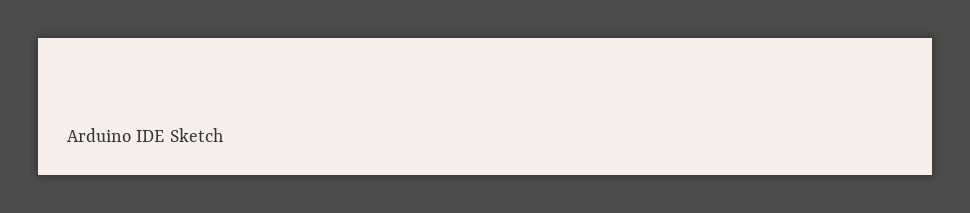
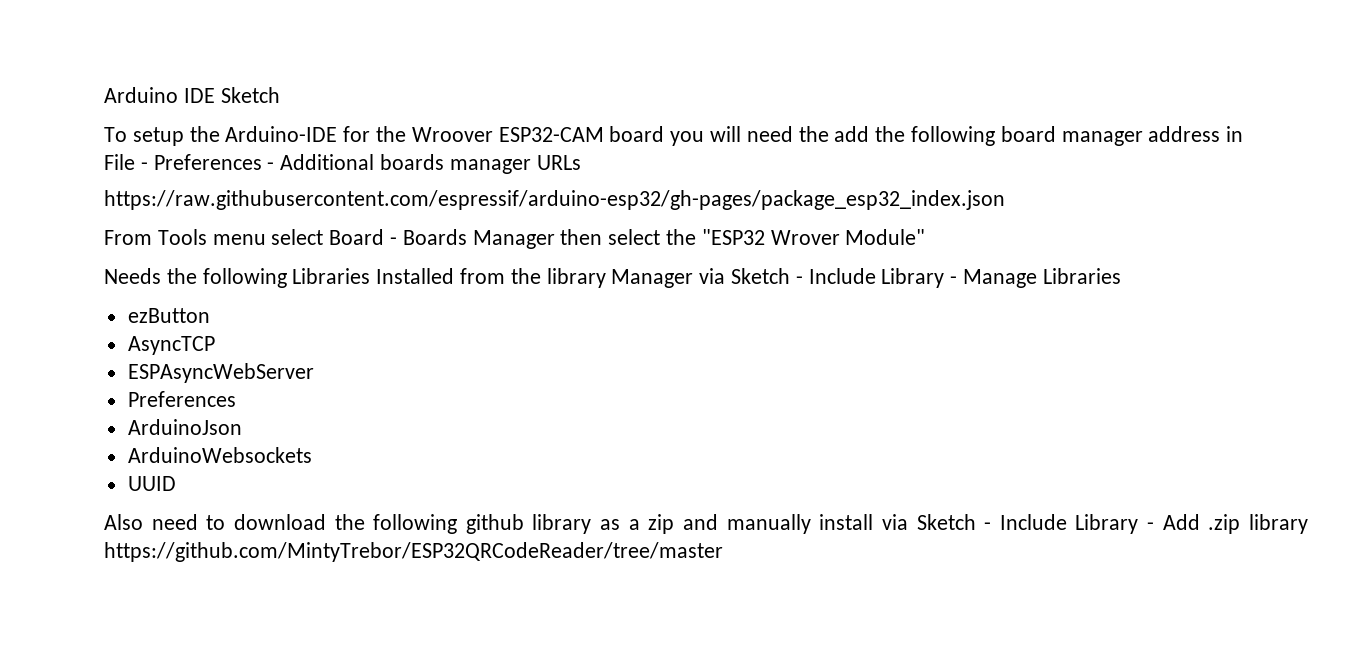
(223, 135) none -> [104,126,1244,146] [104,154,581,174] [104,190,1005,210] [104,229,926,249] [104,268,1121,288] [127,308,210,323] [127,336,215,355] [127,363,314,383] [127,391,236,407] [127,419,242,435] [127,447,312,463] [127,476,176,491] [104,514,1309,534] [104,542,723,562] // To setup the Arduino-IDE for the Wroover ESP32-CAM board you will need the add the following board manager address in // File - Preferences - Additional boards manager URLs // https://raw.githubusercontent.com/espressif/arduino-esp32/gh-pages/package_esp32_index.json // From Tools menu select Board - Boards Manager then select the "ESP32 Wrover Module" // Needs the following Libraries Installed from the library Manager via Sketch - Include Library - Manage Libraries // ezButton // AsyncTCP // ESPAsyncWebServer // Preferences // ArduinoJson // ArduinoWebsockets // UUID // Also need to download the following github library as a zip and manually install via Sketch - Include Library - Add .zip library https://github.com/MintyTrebor/ESP32QRCodeReader/tree/master

